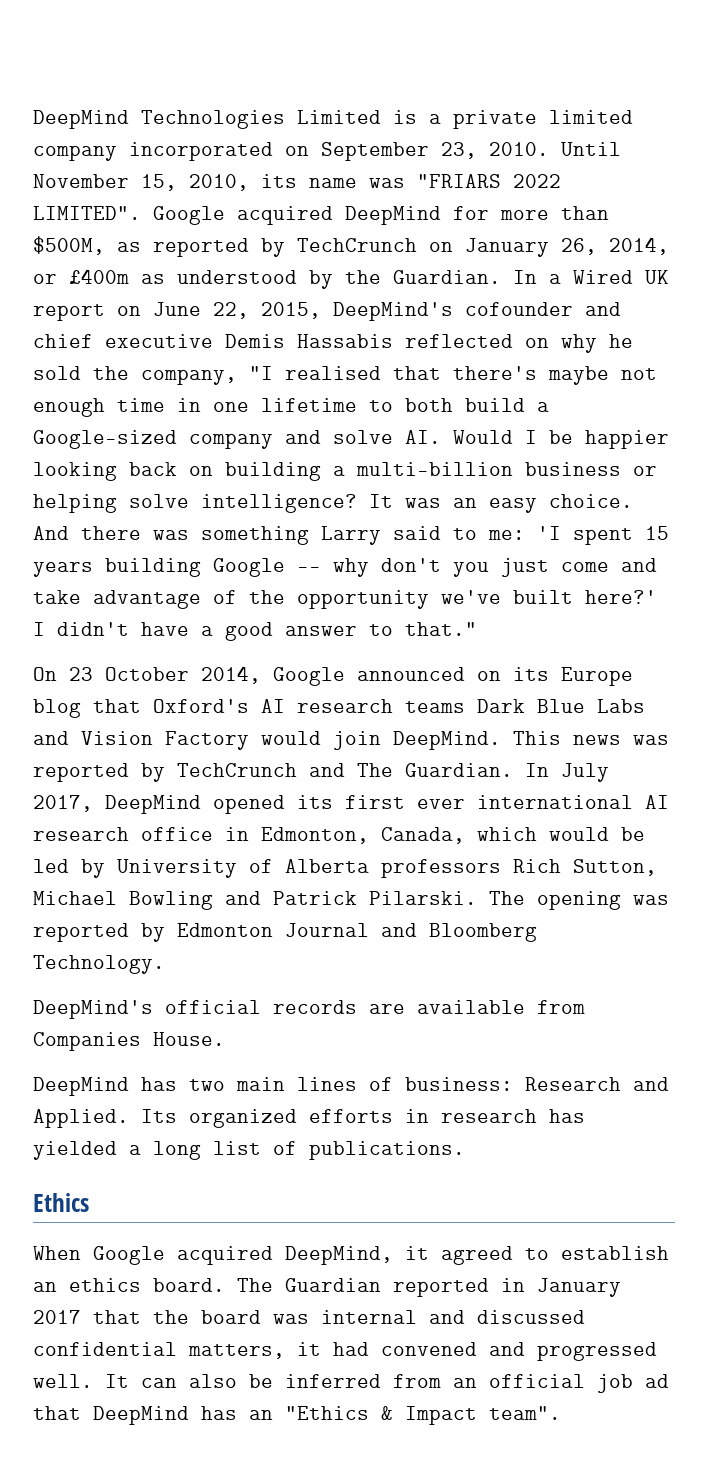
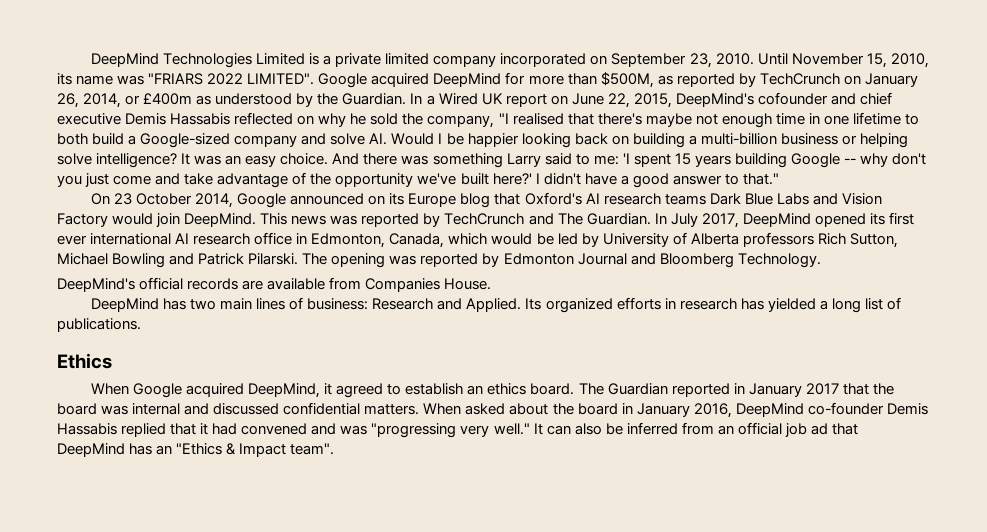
[188,1342,657,1361] [33,1374,93,1388] matters, it had convened and progressed well. -> [364,402,928,418] [57,423,530,438] matters. When asked about the board in January 2016, DeepMind co-founder Demis Hassabis replied that it had convened and was "progressing very well."

